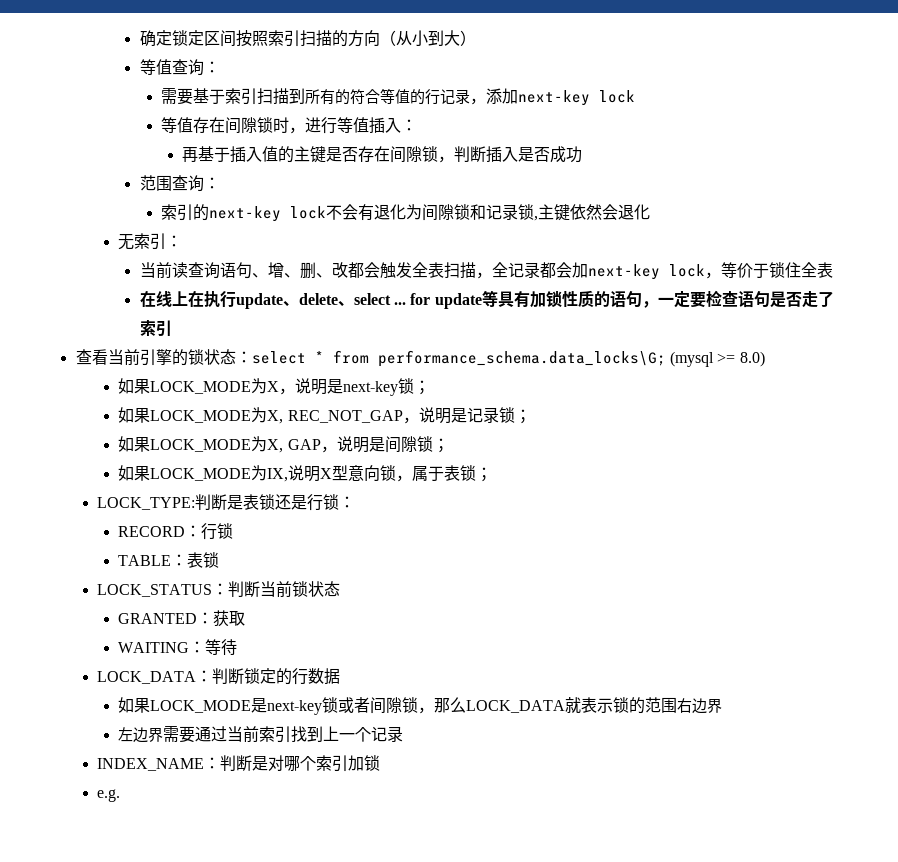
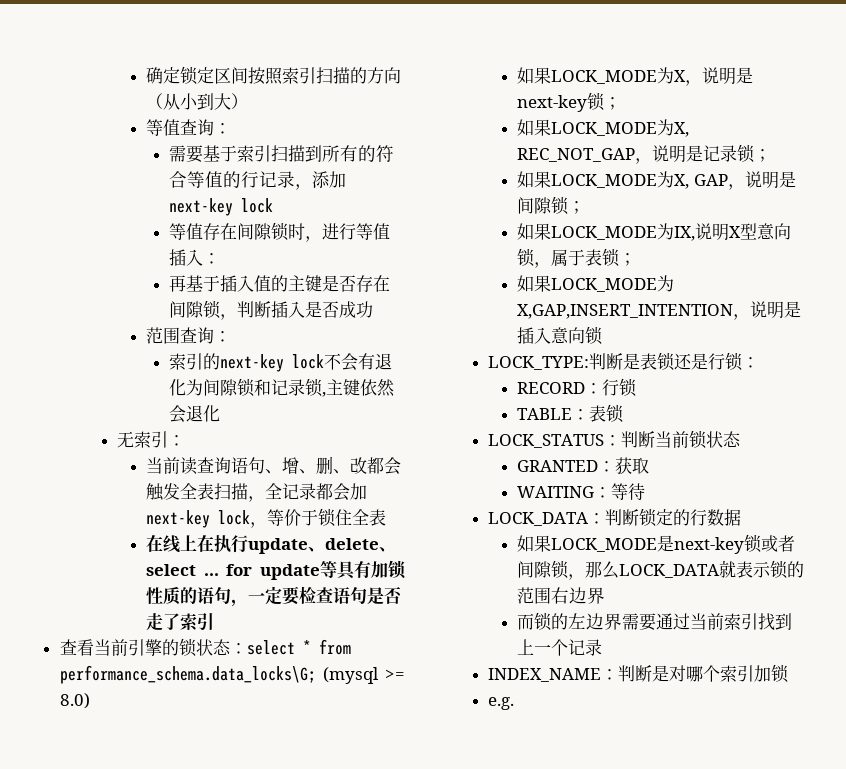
(493, 474) none -> [517,275,675,292] [517,301,802,320] [517,326,604,345] // 如果LOCK_MODE为X,GAP,INSERT_INTENTION，说明是插入意向锁
(723, 706) none -> [517,612,569,631] 而锁的

